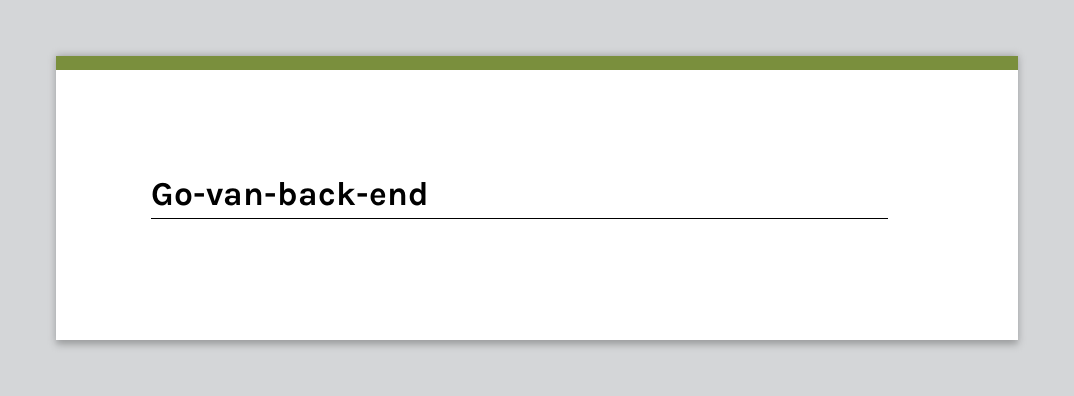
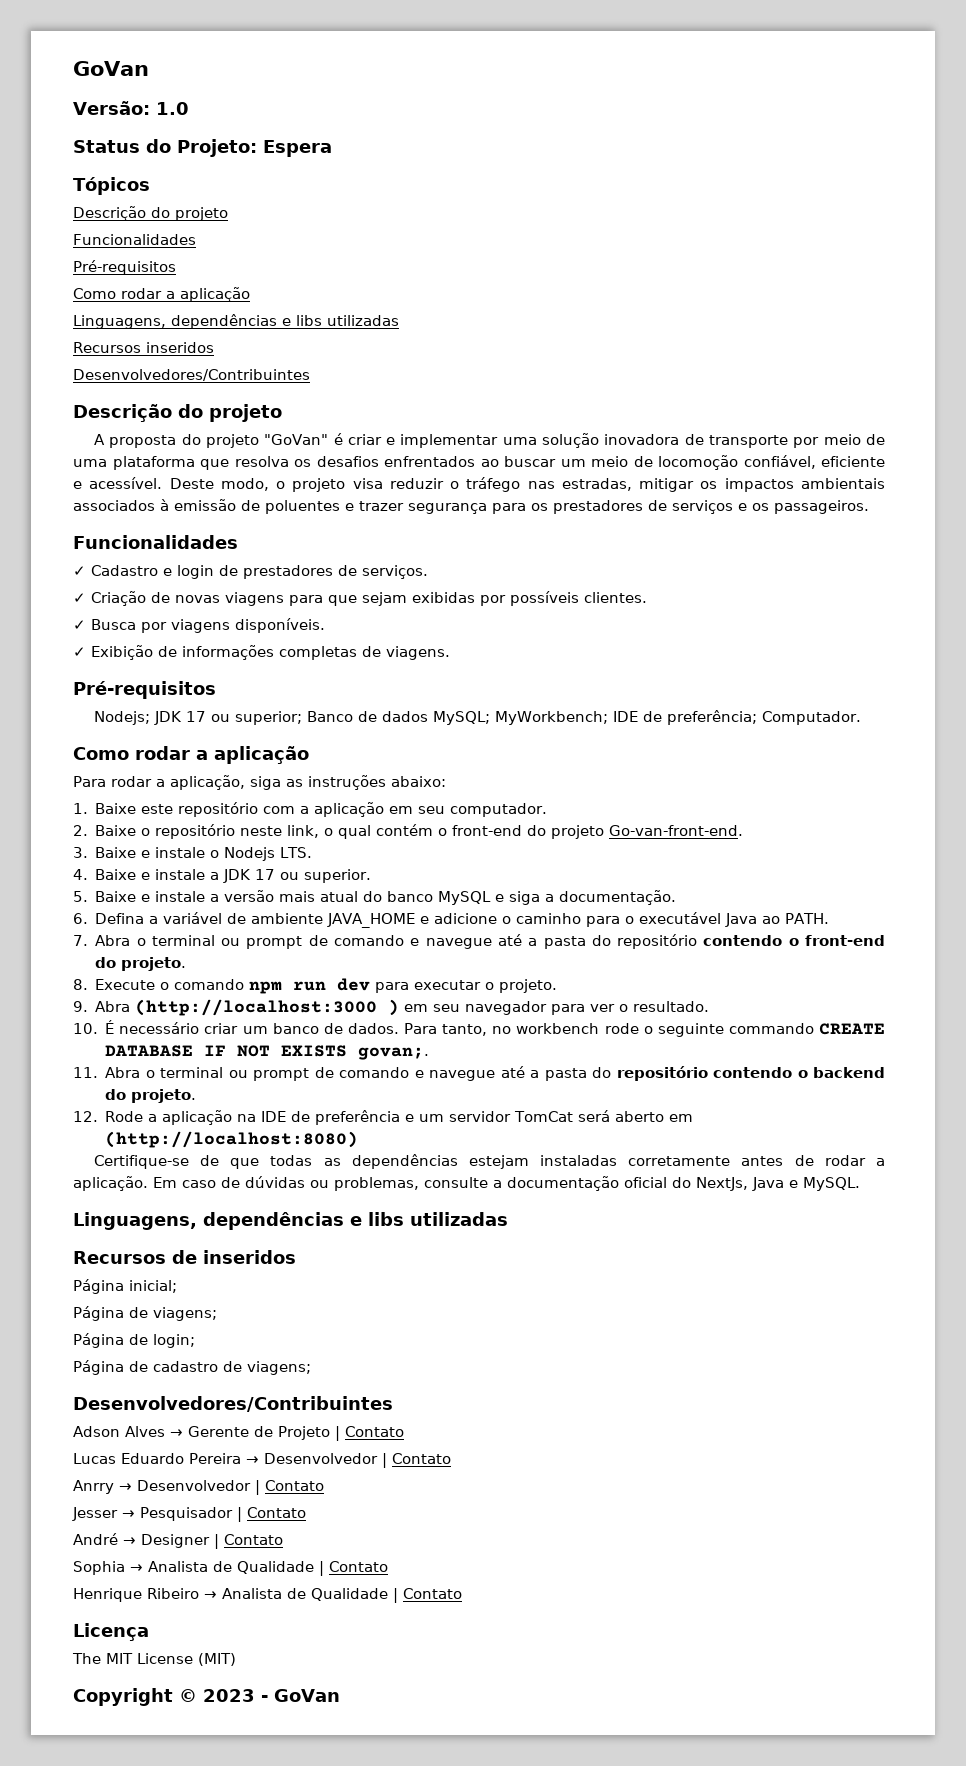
[151,182,429,206] Go-van-back-end -> [73,61,149,76] [73,101,189,115] [73,139,332,157] [73,177,150,195] [73,206,228,221] [73,234,196,245] [73,260,176,275] [73,287,250,302] [73,314,399,329] [73,342,214,353] [73,369,310,381] [73,404,282,422] [93,433,885,448] [73,455,885,470] [73,477,885,492] [73,499,869,514] [73,535,238,549] [73,565,428,579] [73,591,647,606] [73,618,325,633] [73,645,450,660] [73,681,216,699] [93,710,861,725] [73,746,309,764] [73,775,446,790] [73,802,548,817] [73,824,744,839] [73,847,313,861] [73,869,372,883] [73,890,677,905] [73,912,830,928] [73,934,885,949] [95,957,187,971] [73,978,558,994] [73,999,710,1016] [73,1020,886,1037] [105,1045,430,1060] [73,1066,885,1081] [105,1089,197,1103] [73,1110,694,1125] [105,1131,359,1148] [93,1154,885,1169] [73,1176,860,1191] [73,1212,508,1230] [73,1250,296,1264] [73,1279,177,1294] [73,1306,217,1321] [73,1333,195,1348] [73,1360,311,1375] [73,1396,393,1412] [73,1426,404,1441] [73,1453,451,1468] [73,1480,324,1495] [72,1507,306,1522] [73,1533,283,1549] [73,1561,388,1576] [73,1588,462,1603] [73,1623,149,1641] [72,1653,236,1666] [73,1688,340,1706] GoVan // Versão: 1.0 // Status do Projeto: Espera // Tópicos // Descrição do projeto // Funcionalidades // Pré-requisitos // Como rodar a aplicação // Linguagens, dependências e libs utilizadas // Recursos inseridos // Desenvolvedores/Contribuintes // Descrição do projeto // A proposta do projeto "GoVan" é criar e implementar uma solução inovadora de transporte por meio de uma plataforma que resolva os desafios enfrentados ao buscar um meio de locomoção confiável, eficiente e acessível. Deste modo, o projeto visa reduzir o tráfego nas estradas, mitigar os impactos ambientais associados à emissão de poluentes e trazer segurança para os prestadores de serviços e os passageiros. // Funcionalidades // ✓ Cadastro e login de prestadores de serviços. // ✓ Criação de novas viagens para que sejam exibidas por possíveis clientes. // ✓ Busca por viagens disponíveis. // ✓ Exibição de informações completas de viagens. // Pré-requisitos // Nodejs; JDK 17 ou superior; Banco de dados MySQL; MyWorkbench; IDE de preferência; Computador. // Como rodar a aplicação // Para rodar a aplicação, siga as instruções abaixo: // 1. Baixe este repositório com a aplicação em seu computador. // 2. Baixe o repositório neste link, o qual contém o front-end do projeto Go-van-front-end. // 3. Baixe e instale o Nodejs LTS. // 4. Baixe e instale a JDK 17 ou superior. // 5. Baixe e instale a versão mais atual do banco MySQL e siga a documentação. // 6. Defina a variável de ambiente JAVA_HOME e adicione o caminho para o executável Java ao PATH. // 7. Abra o terminal ou prompt de comando e navegue até a pasta do repositório contendo o front-end do projeto. // 8. Execute o comando npm run dev para executar o projeto. // 9. Abra (http://localhost:3000 ) em seu navegador para ver o resultado. // 10. É necessário criar um banco de dados. Para tanto, no workbench rode o seguinte commando CREATE DATABASE IF NOT EXISTS govan;. // 11. Abra o terminal ou prompt de comando e navegue até a pasta do repositório contendo o backend do projeto. // 12. Rode a aplicação na IDE de preferência e um servidor TomCat será aberto em (http://localhost:8080) // Certifique-se de que todas as dependências estejam instaladas corretamente antes de rodar a aplicação. Em caso de dúvidas ou problemas, consulte a documentação oficial do NextJs, Java e MySQL. // Linguagens, dependências e libs utilizadas // Recursos de inseridos // Página inicial; // Página de viagens; // Página de login; // Página de cadastro de viagens; // Desenvolvedores/Contribuintes // Adson Alves → Gerente de Projeto | Contato // Lucas Eduardo Pereira → Desenvolvedor | Contato // Anrry → Desenvolvedor | Contato // Jesser → Pesquisador | Contato // André → Designer | Contato // Sophia → Analista de Qualidade | Contato // Henrique Ribeiro → Analista de Qualidade | Contato // Licença // The MIT License (MIT) // Copyright © 2023 - GoVan

